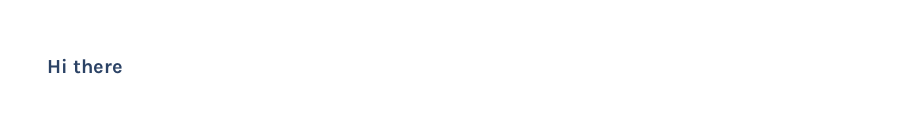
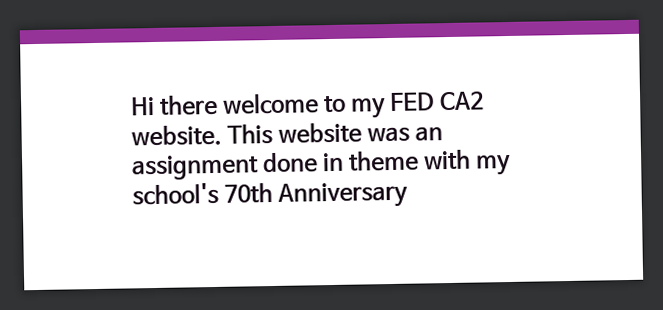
(124, 66) none -> [222,91,485,119] [131,122,444,147] [131,149,512,181] [132,181,409,209] welcome to my FED CA2 website. This website was an assignment done in theme with my school's 70th Anniversary

